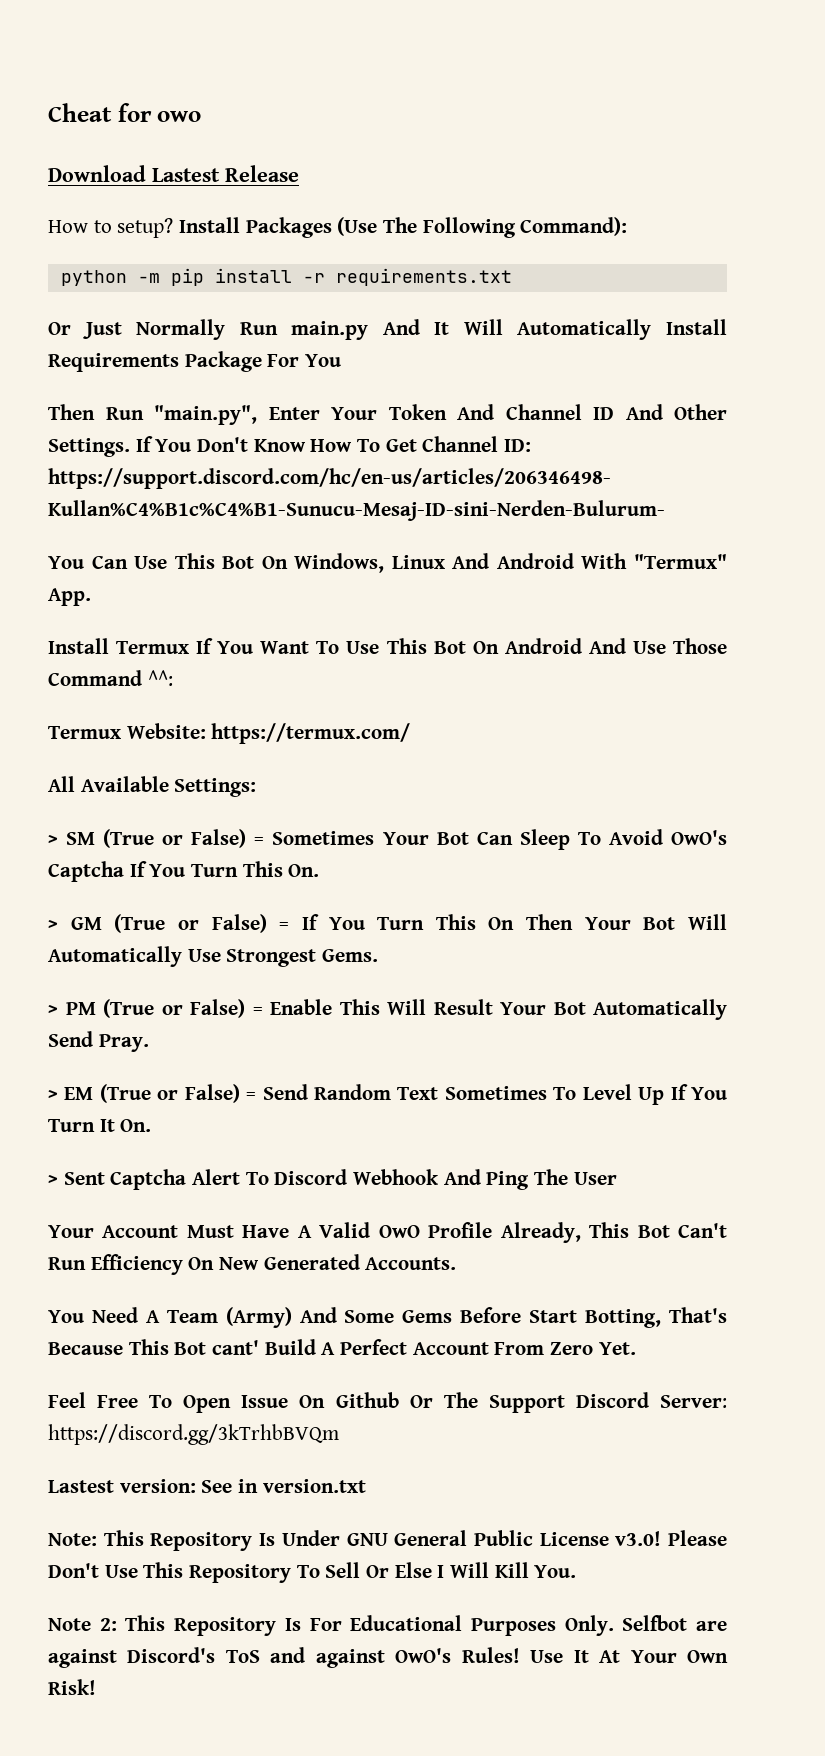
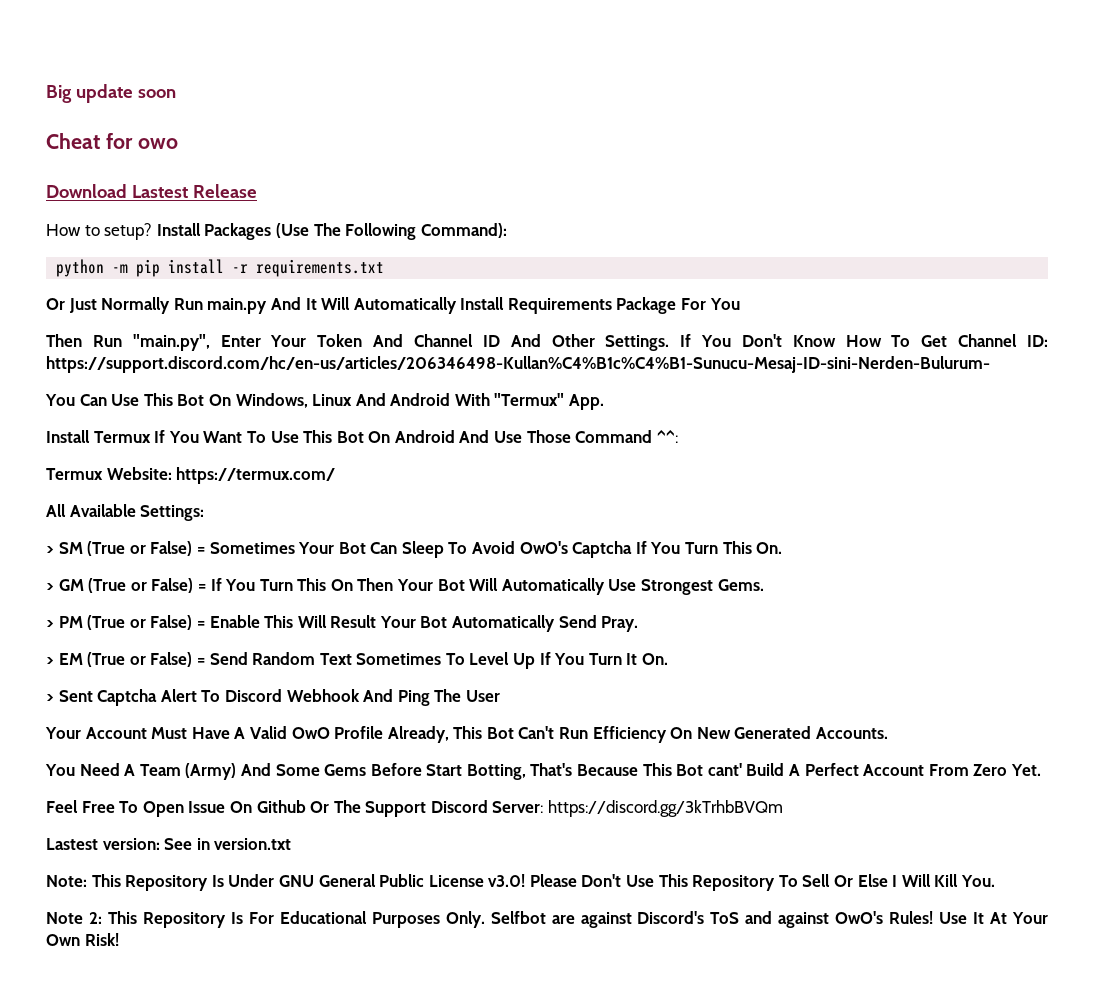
(48, 112) none -> [46,84,176,103] Big update soon //

